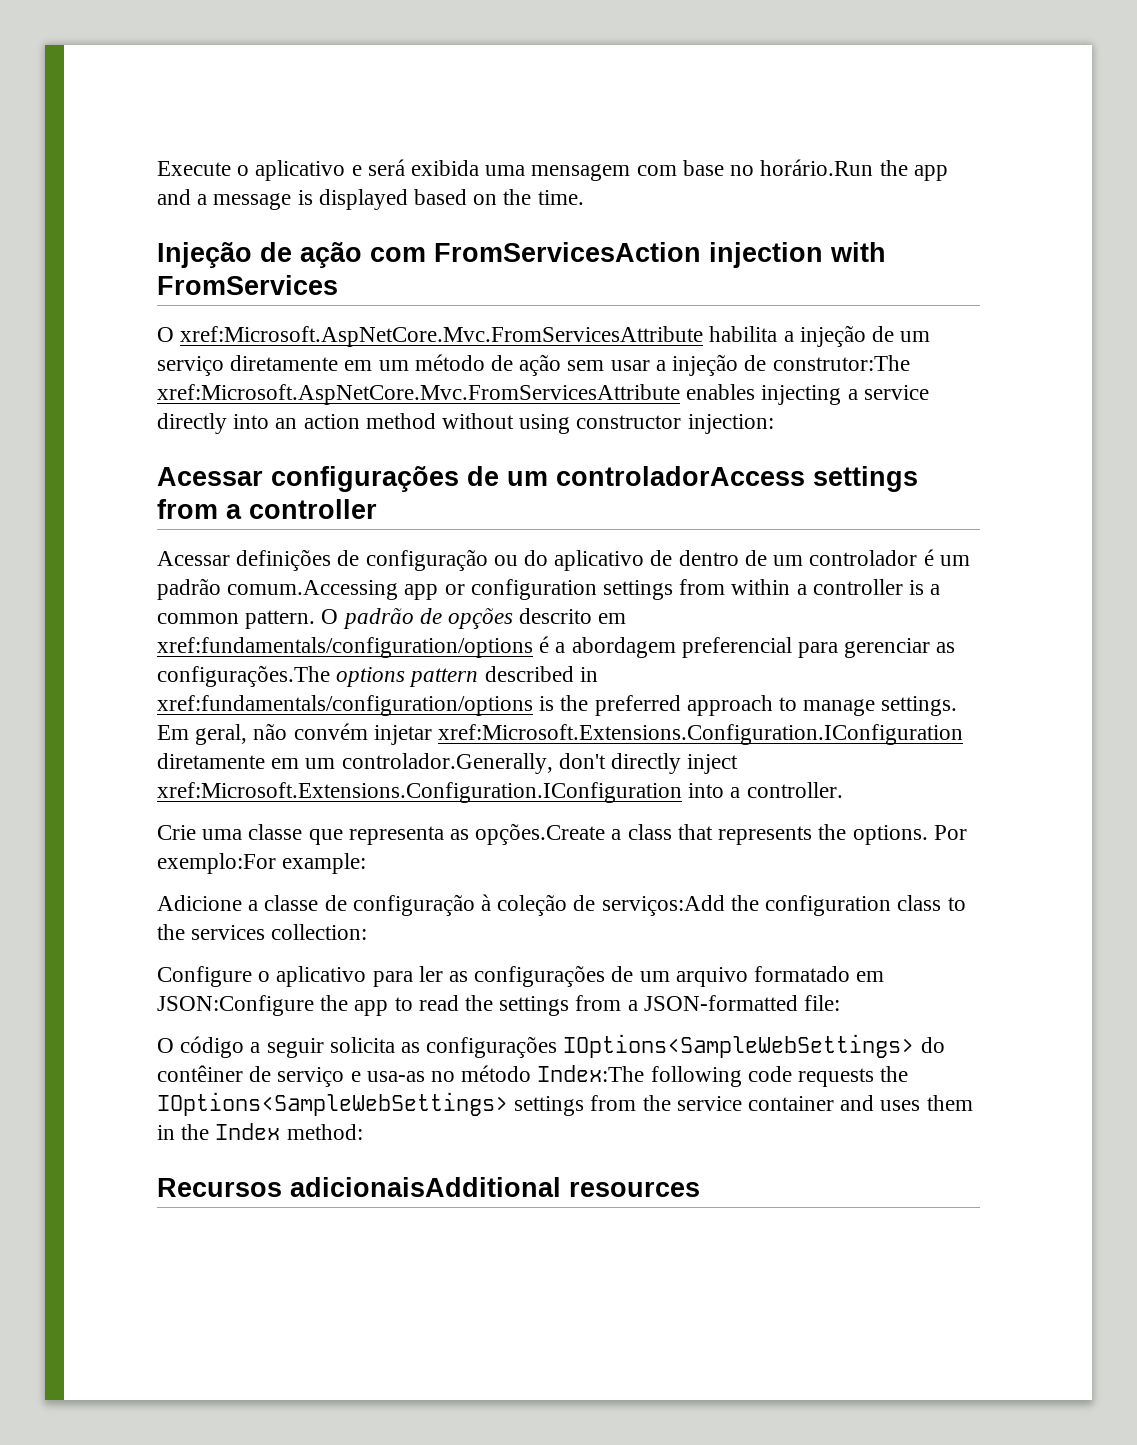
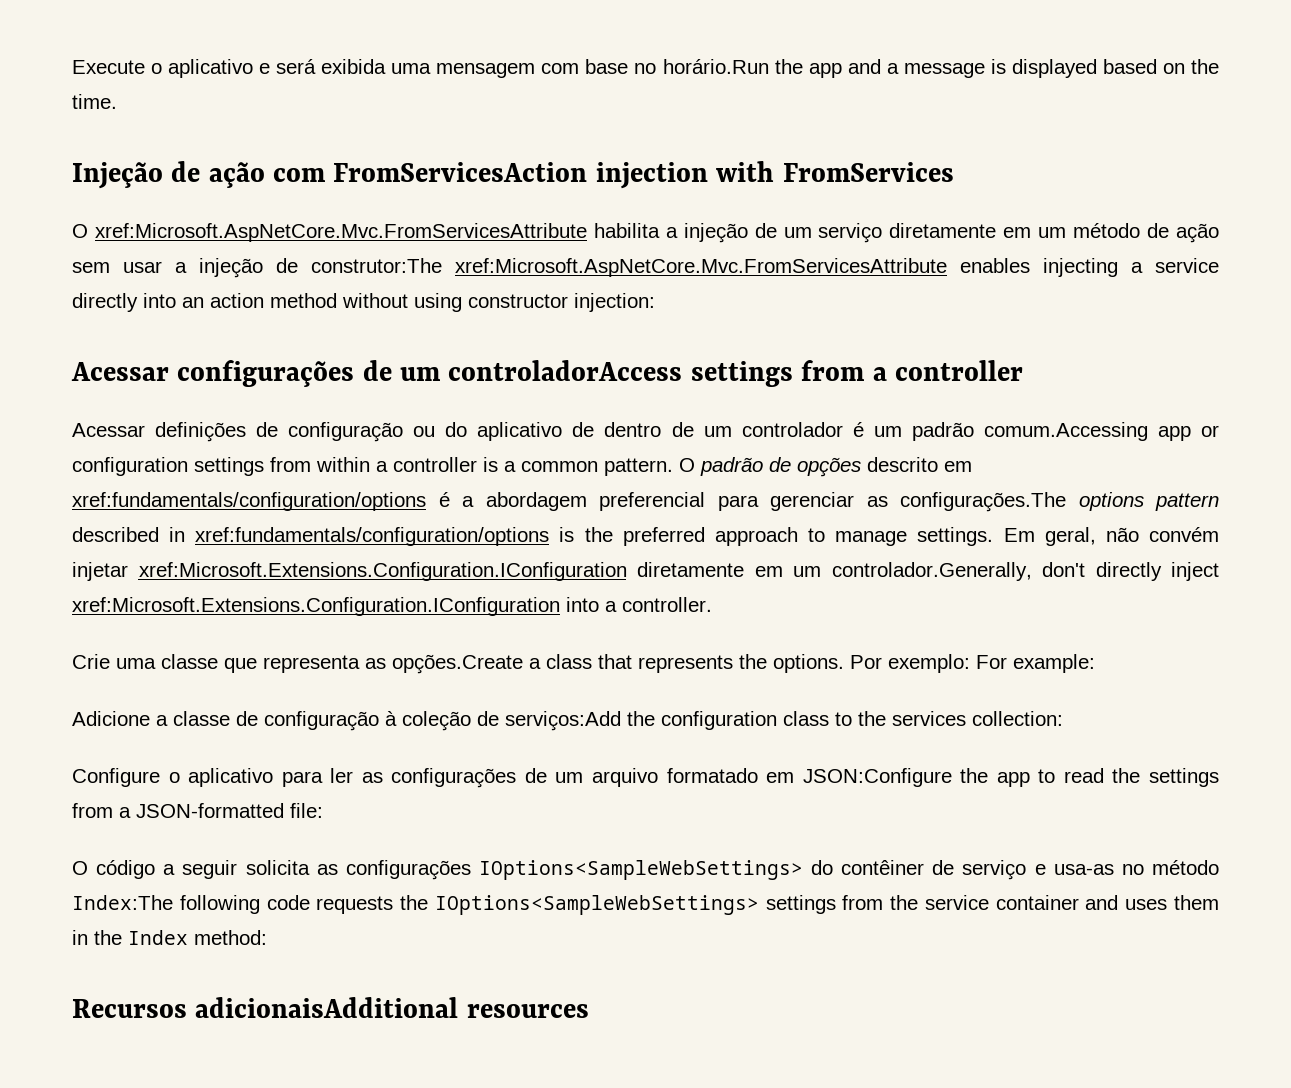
[157,853,276,874] exemplo:For -> [888,654,1007,673] exemplo: For

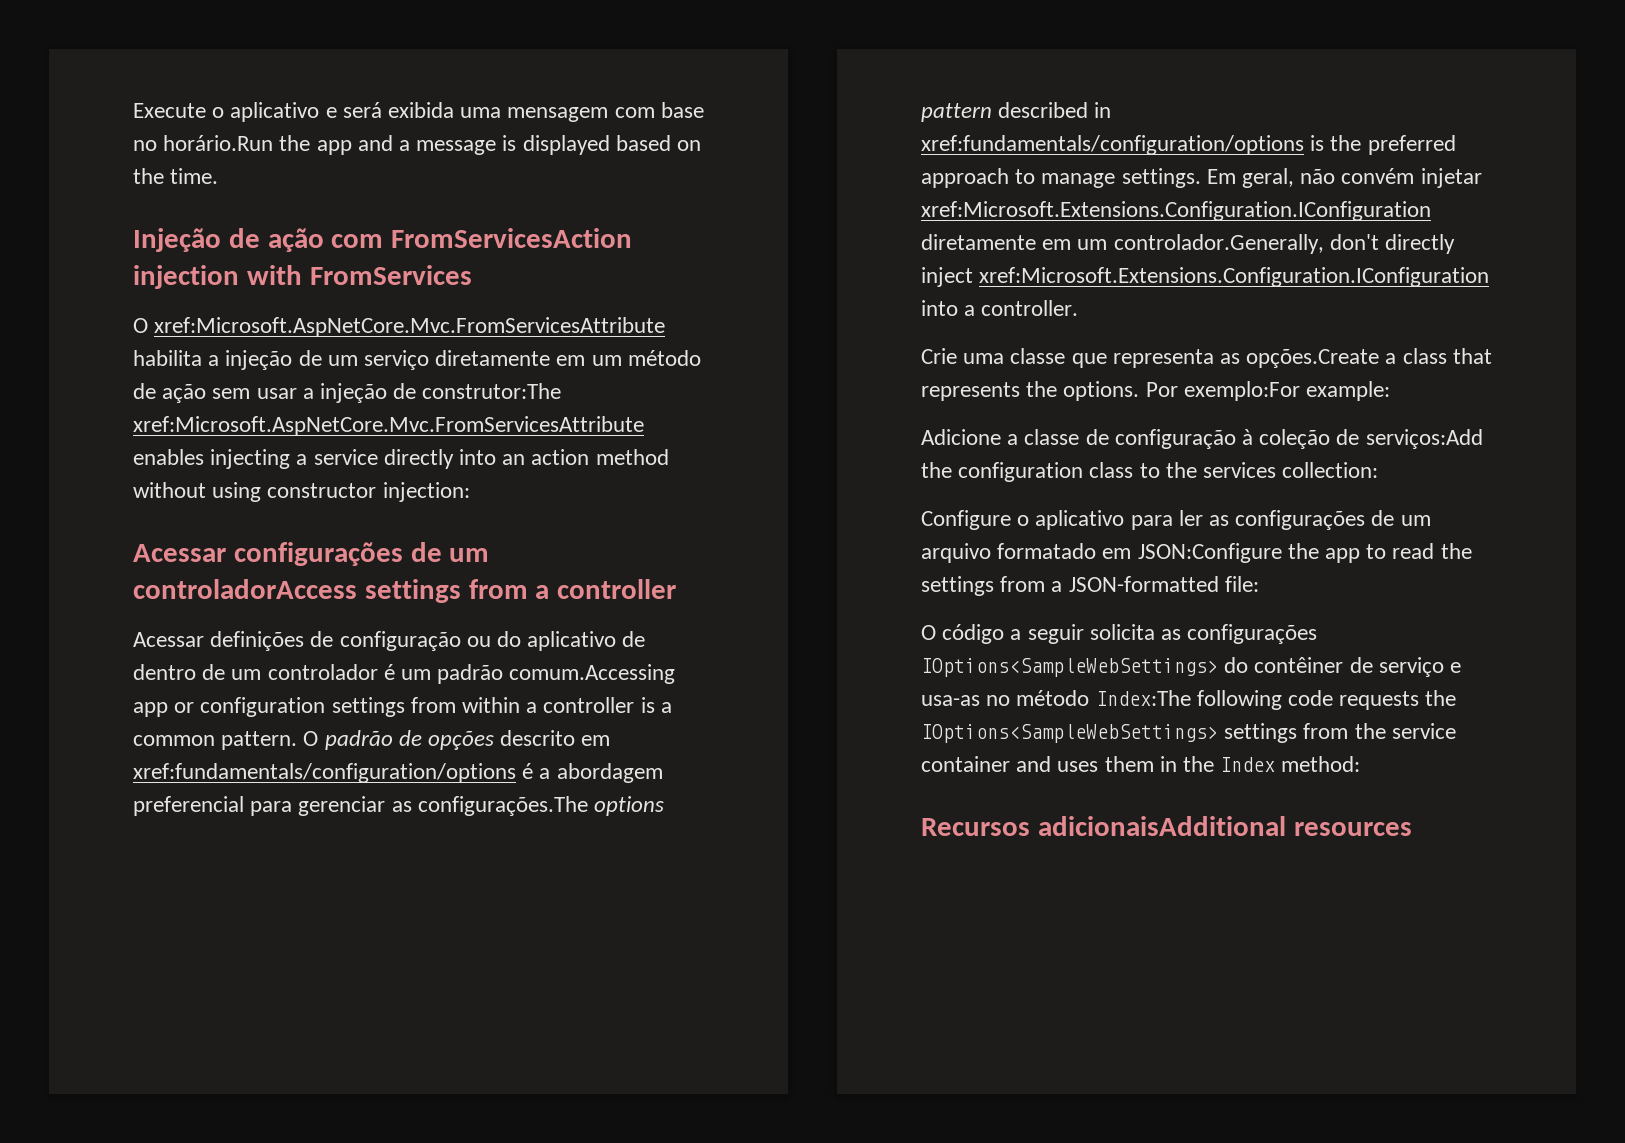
[888,654,1007,673] exemplo: For -> [1183,381,1300,401] exemplo:For

